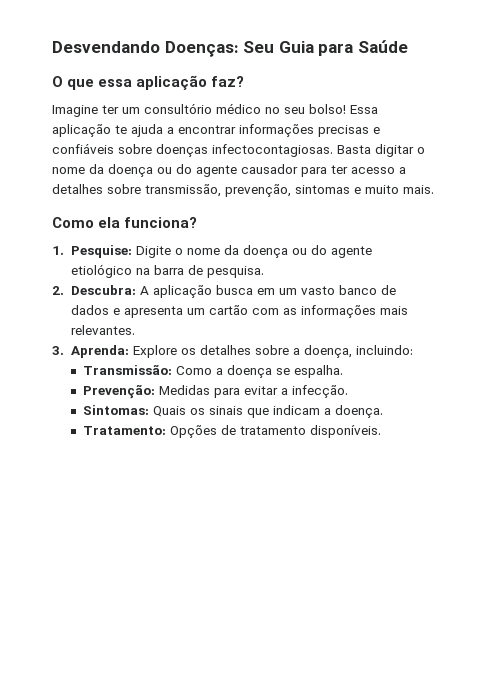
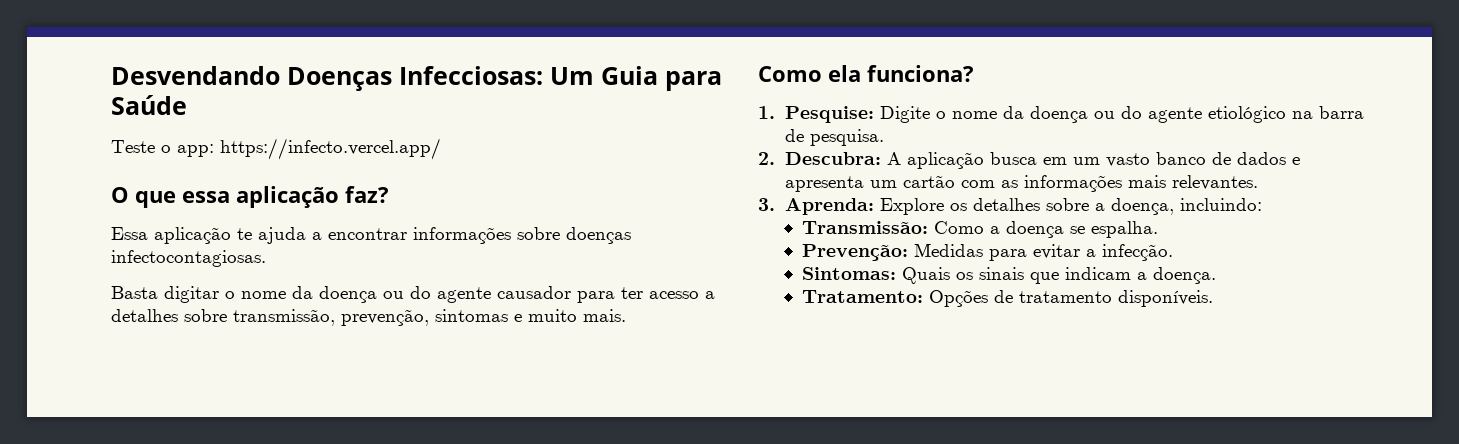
[164,41,275,57] Doenças: Seu -> [287,66,594,91] Doenças Infecciosas: Um
(408, 46) none -> [111,138,441,160] // Teste o app: https://infecto.vercel.app/
[52,103,346,117] Imagine ter um consultório médico no seu bolso! -> (389, 194) none
[318,125,380,137] [52,143,114,154] precisas e confiáveis -> (511, 235) none
(333, 150) none -> (266, 258) //

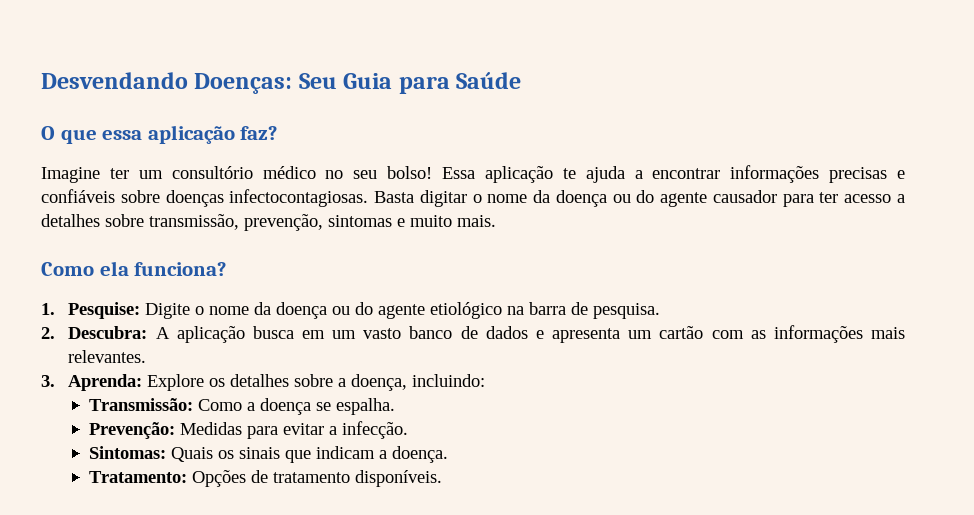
[287,66,594,91] Doenças Infecciosas: Um -> [194,73,337,94] Doenças: Seu
[111,138,441,160] // Teste o app: https://infecto.vercel.app/ -> (522, 80) none
(389, 194) none -> [41,166,433,183] Imagine ter um consultório médico no seu bolso!
(511, 235) none -> [829,167,905,183] [41,189,115,203] precisas e confiáveis
(266, 258) // -> (369, 198) none

